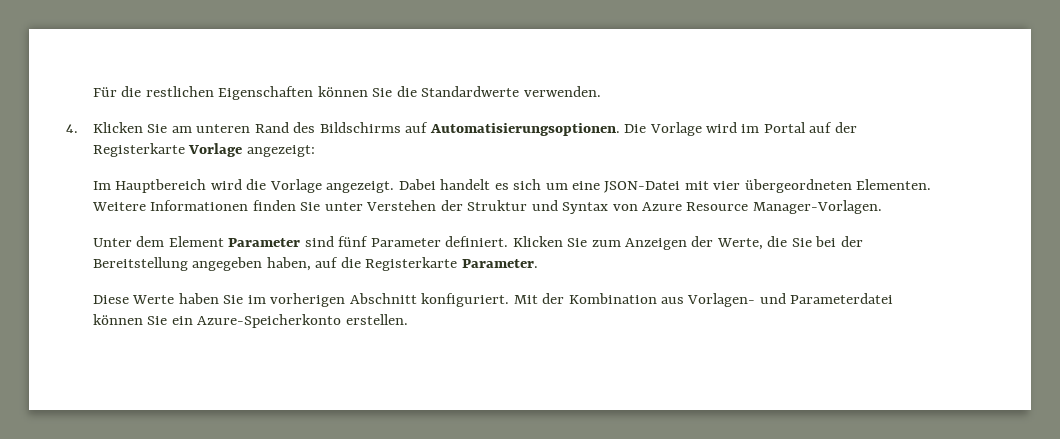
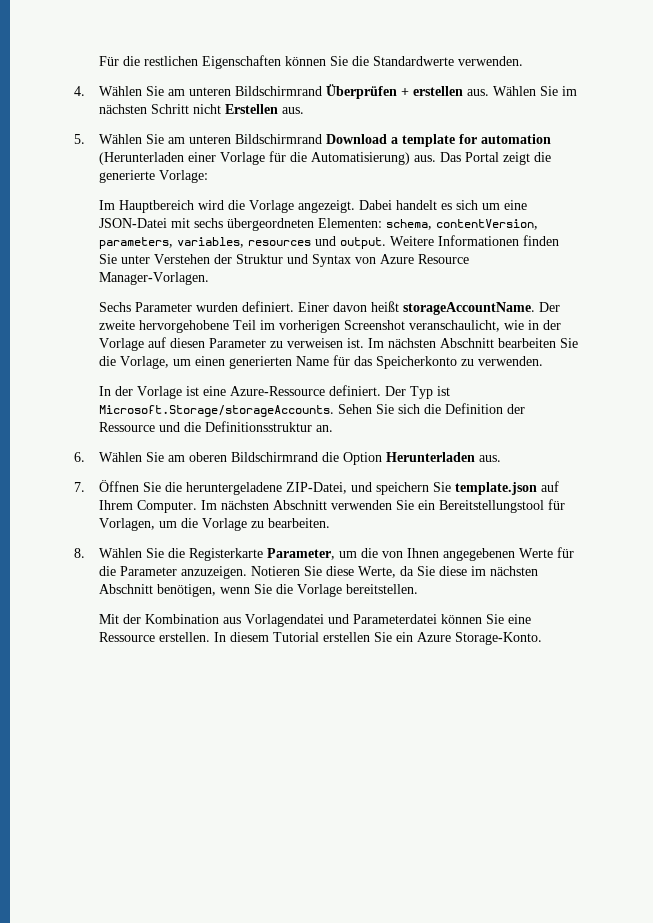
[93,122,857,136] [93,143,315,157] Klicken Sie am unteren Rand des Bildschirms auf Automatisierungsoptionen. Die Vorlage wird im Portal auf der Registerkarte Vorlage angezeigt: -> [98,84,577,99] [98,104,304,114] [74,134,551,147] [98,151,551,165] [98,170,208,183] Wählen Sie am unteren Bildschirmrand Überprüfen + erstellen aus. Wählen Sie im nächsten Schritt nicht Erstellen aus. // 5. Wählen Sie am unteren Bildschirmrand Download a template for automation (Herunterladen einer Vorlage für die Automatisierung) aus. Das Portal zeigt die generierte Vorlage:
[713,179,932,193] vier übergeordneten Elementen. -> [193,218,538,231] [98,236,386,249] sechs übergeordneten Elementen: schema, contentVersion, parameters, variables, resources und output.
[93,236,863,250] [93,257,538,271] [93,293,510,307] Unter dem Element Parameter sind fünf Parameter definiert. Klicken Sie zum Anzeigen der Werte, die Sie bei der Bereitstellung angegeben haben, auf die Registerkarte Parameter. // Diese Werte haben Sie im vorherigen Abschnitt konfiguriert. -> [98,301,560,315] [98,320,561,333] [98,337,578,351] [98,355,543,369] [98,385,450,399] [98,403,525,417] [98,421,333,432] [74,452,501,465] [74,480,559,495] [98,499,565,513] [98,518,330,531] [74,547,574,561] [98,566,538,579] [98,584,418,597] Sechs Parameter wurden definiert. Einer davon heißt storageAccountName. Der zweite hervorgehobene Teil im vorherigen Screenshot veranschaulicht, wie in der Vorlage auf diesen Parameter zu verweisen ist. Im nächsten Abschnitt bearbeiten Sie die Vorlage, um einen generierten Name für das Speicherkonto zu verwenden. // In der Vorlage ist eine Azure-Ressource definiert. Der Typ ist Microsoft.Storage/storageAccounts. Sehen Sie sich die Definition der Ressource und die Definitionsstruktur an. // 6. Wählen Sie am oberen Bildschirmrand die Option Herunterladen aus. // 7. Öffnen Sie die heruntergeladene ZIP-Datei, und speichern Sie template.json auf Ihrem Computer. Im nächsten Abschnitt verwenden Sie ein Bereitstellungstool für Vorlagen, um die Vorlage zu bearbeiten. // 8. Wählen Sie die Registerkarte Parameter, um die von Ihnen angegebenen Werte für die Parameter anzuzeigen. Notieren Sie diese Werte, da Sie diese im nächsten Abschnitt benötigen, wenn Sie die Vorlage bereitstellen. //
[687,293,756,307] Vorlagen- -> [244,614,324,627] Vorlagendatei
[171,314,408,328] ein Azure-Speicherkonto erstellen. -> [507,614,531,624] [98,632,542,645] eine Ressource erstellen. In diesem Tutorial erstellen Sie ein Azure Storage-Konto.

